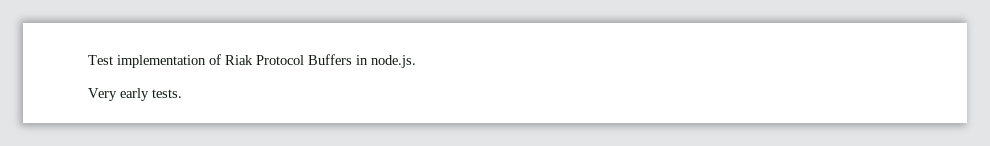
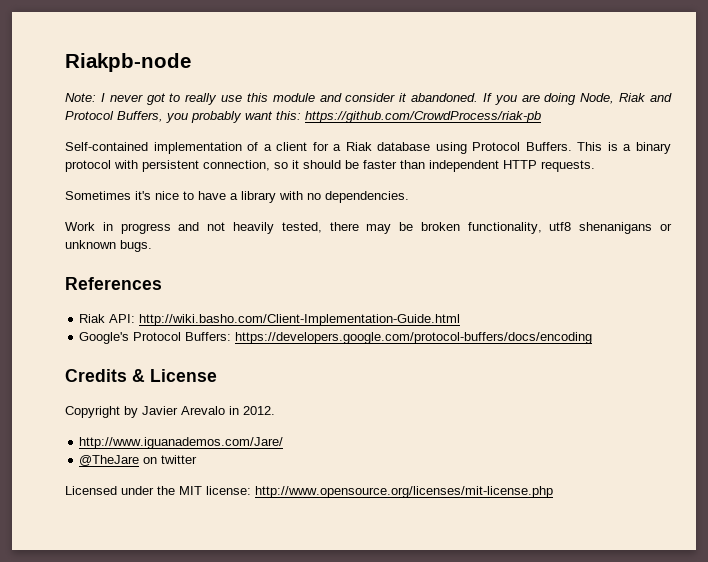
[88,54,416,68] [88,88,182,101] Test implementation of Riak Protocol Buffers in node.js. // Very early tests. -> [65,53,191,72] [65,93,673,105] [65,111,541,123] [65,142,671,154] [65,160,595,172] [65,191,409,203] [65,222,672,234] [65,240,152,252] [65,277,162,290] [79,314,461,326] [79,332,593,344] [65,369,217,382] [65,406,275,418] [79,437,284,449] [79,455,198,466] [65,486,553,498] Riakpb-node // Note: I never got to really use this module and consider it abandoned. If you are doing Node, Riak and Protocol Buffers, you probably want this: https://github.com/CrowdProcess/riak-pb // Self-contained implementation of a client for a Riak database using Protocol Buffers. This is a binary protocol with persistent connection, so it should be faster than independent HTTP requests. // Sometimes it's nice to have a library with no dependencies. // Work in progress and not heavily tested, there may be broken functionality, utf8 shenanigans or unknown bugs. // References // Riak API: http://wiki.basho.com/Client-Implementation-Guide.html // Google's Protocol Buffers: https://developers.google.com/protocol-buffers/docs/encoding // Credits & License // Copyright by Javier Arevalo in 2012. // http://www.iguanademos.com/Jare/ // @TheJare on twitter // Licensed under the MIT license: http://www.opensource.org/licenses/mit-license.php

